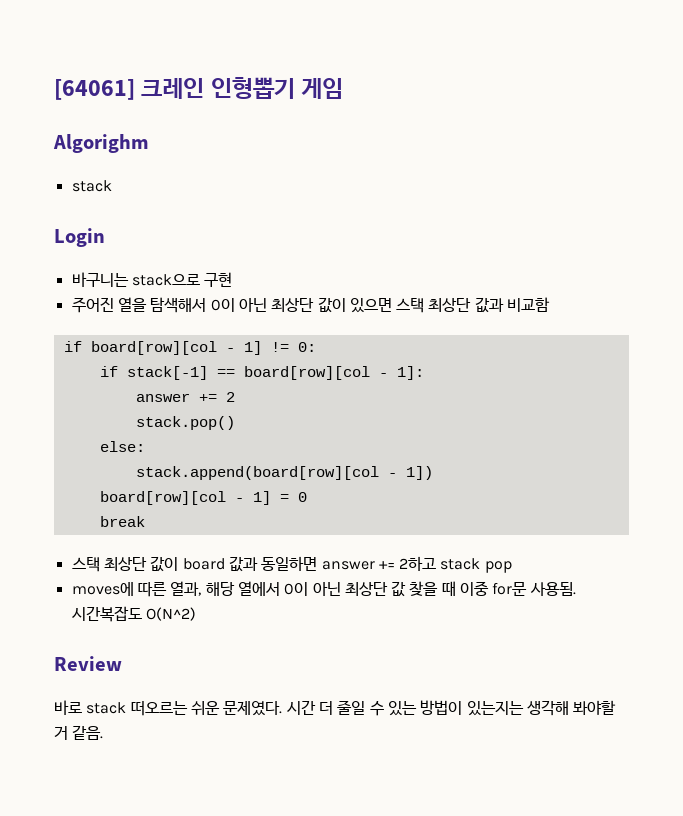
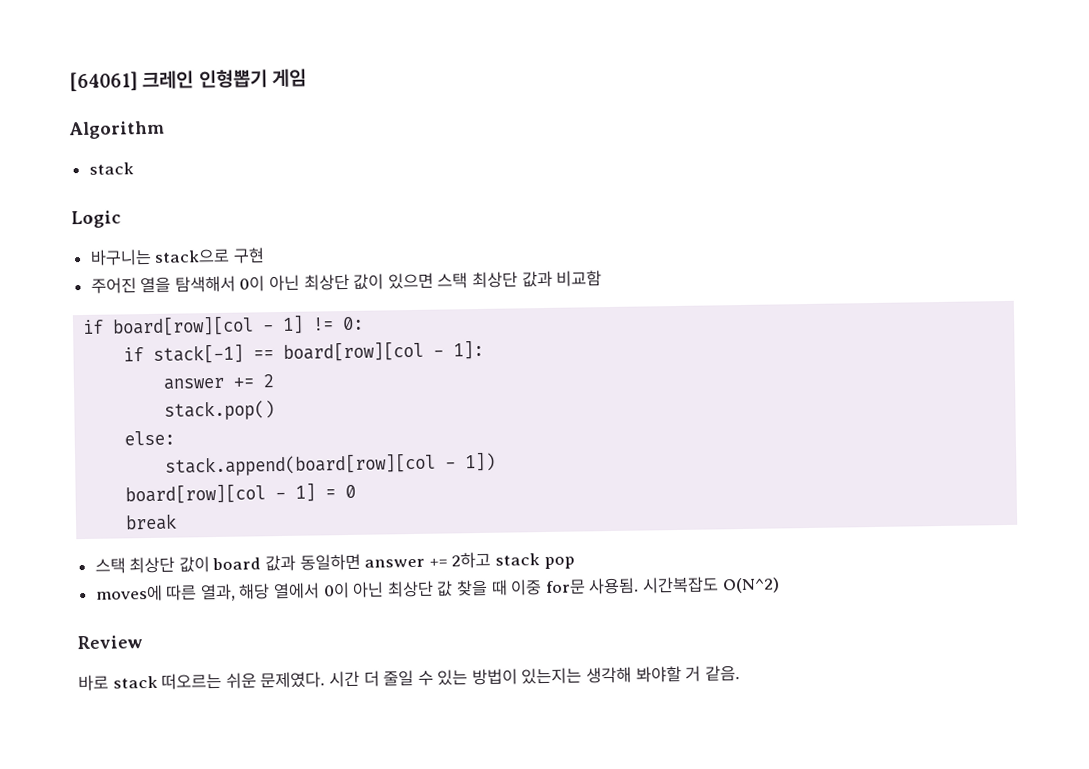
[53,134,149,153] Algorighm -> [68,120,165,140] Algorithm
[54,228,105,247] Login -> [71,210,121,229] Logic

